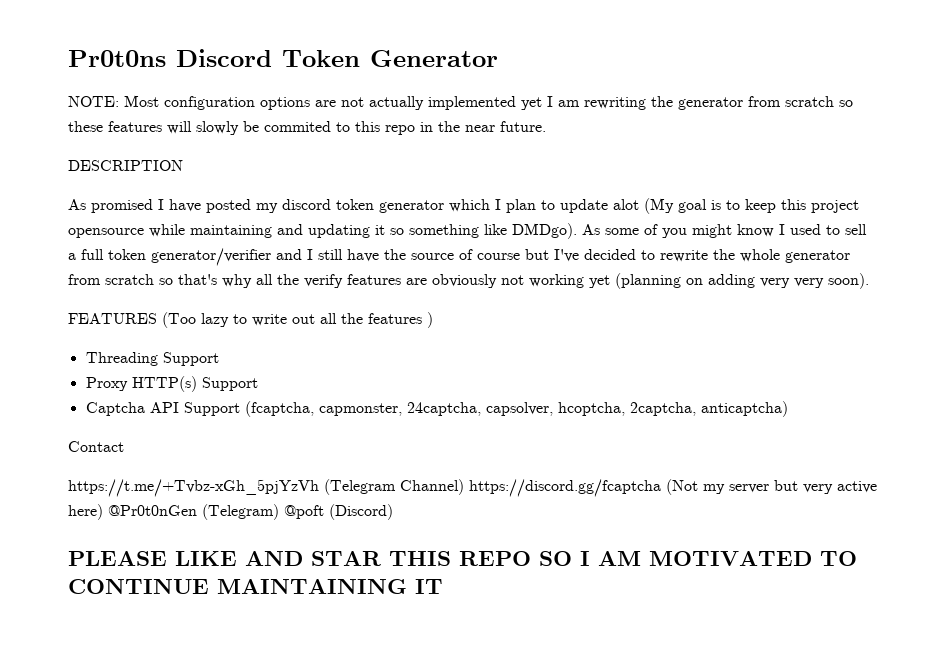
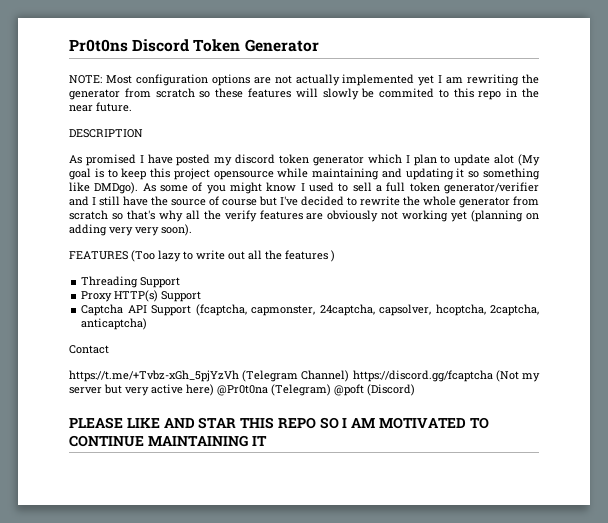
[108,505,197,516] @Pr0t0nGen -> [217,385,268,396] @Pr0t0na

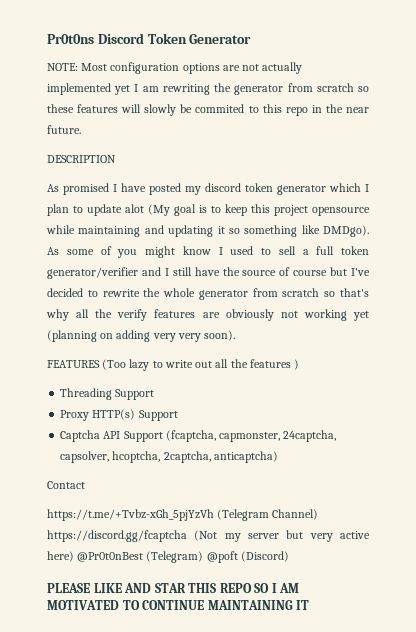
[217,385,268,396] @Pr0t0na -> [77,552,144,562] @Pr0t0nBest

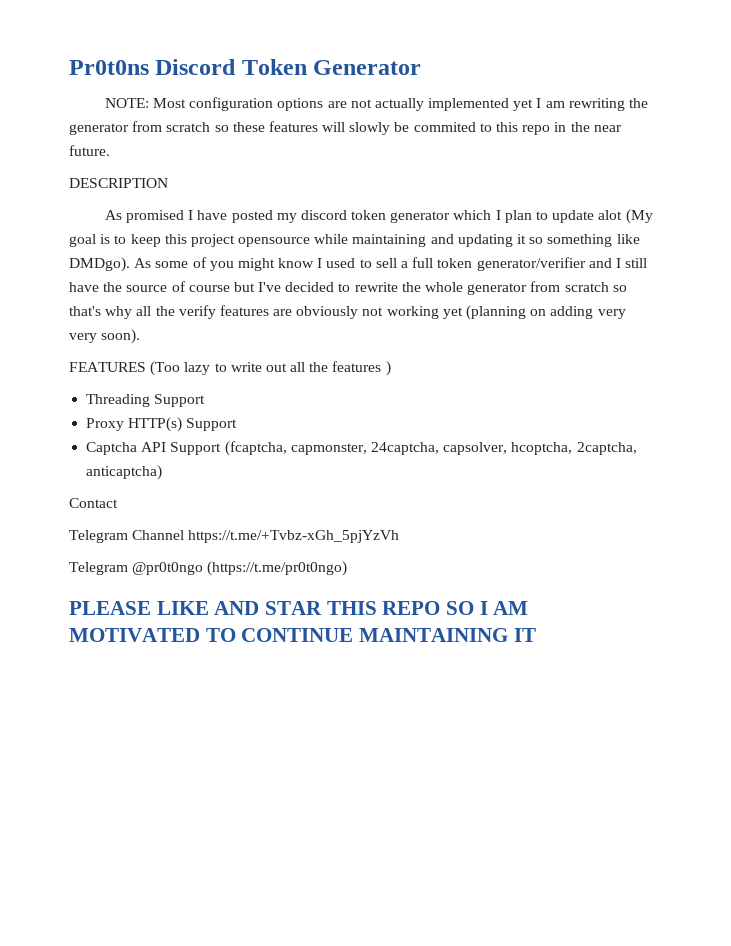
(85, 485) none -> [69,530,185,543] Telegram Channel
[217,509,319,521] [47,530,370,542] [47,551,289,563] (Telegram Channel) https://discord.gg/fcaptcha (Not my server but very active here) @Pr0t0nBest (Telegram) @poft (Discord) -> [69,561,348,576] // Telegram @pr0t0ngo (https://t.me/pr0t0ngo)

